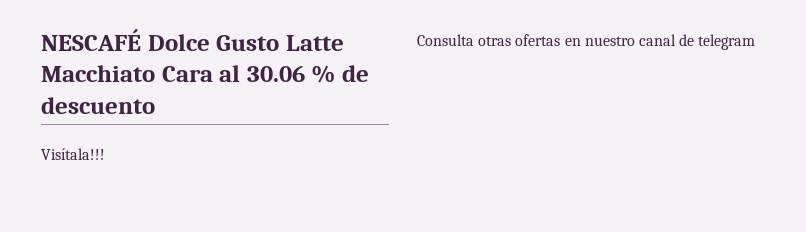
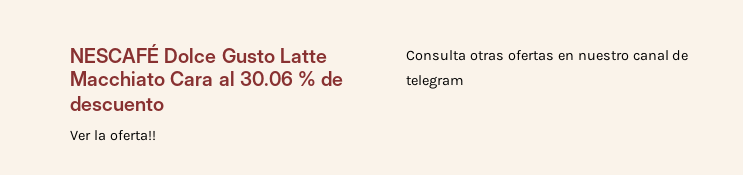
[41,148,105,160] Visítala!!! -> [70,130,156,141] Ver la oferta!!

